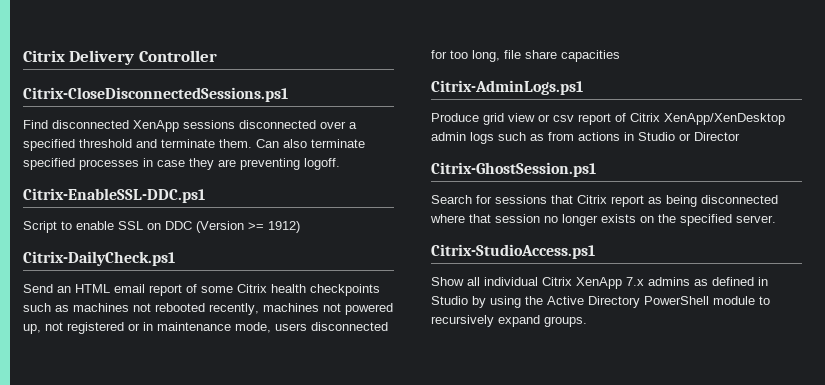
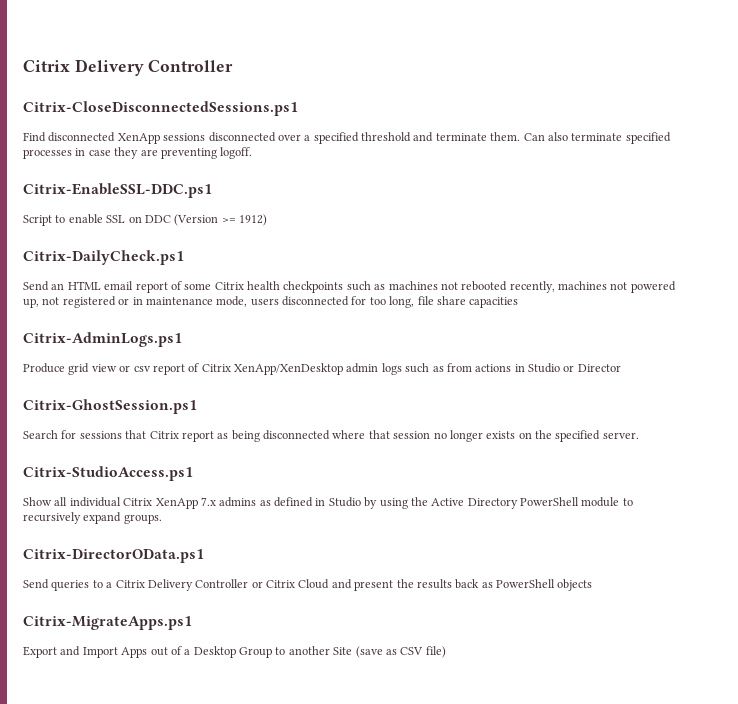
(587, 321) none -> [23,549,204,563] [23,579,593,591] [23,616,192,630] [23,646,446,658] // Citrix-DirectorOData.ps1 // Send queries to a Citrix Delivery Controller or Citrix Cloud and present the results back as PowerShell objects // Citrix-MigrateApps.ps1 // Export and Import Apps out of a Desktop Group to another Site (save as CSV file)

